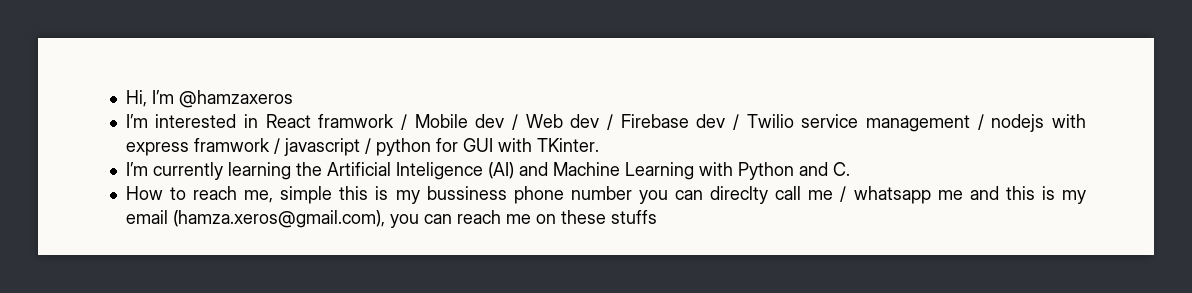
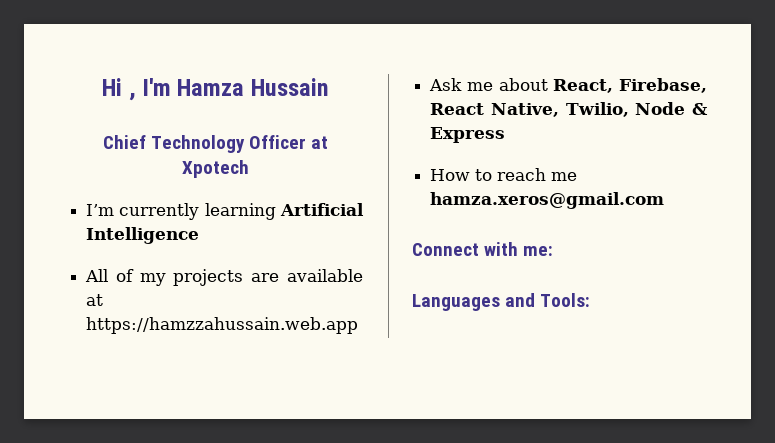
[125,90,293,108] [125,114,1086,132] [125,138,599,156] [125,162,850,180] [125,186,1087,204] [125,210,657,228] Hi, I’m @hamzaxeros // I’m interested in React framwork / Mobile dev / Web dev / Firebase dev / Twilio service management / nodejs with express framwork / javascript / python for GUI with TKinter. // I’m currently learning the Artificial Inteligence (AI) and Machine Learning with Python and C. // How to reach me, simple this is my bussiness phone number you can direclty call me / whatsapp me and this is my email (hamza.xeros@gmail.com), you can reach me on these stuffs -> [102,78,329,101] [102,135,329,153] [182,160,249,178] [86,203,364,220] [86,227,200,244] [85,269,364,286] [86,294,104,306] [86,317,359,334] [429,78,707,93] [430,102,708,117] [430,127,506,143] [430,168,578,181] [430,192,665,209] [412,242,554,256] [412,293,591,311] Hi , I'm Hamza Hussain // Chief Technology Officer at Xpotech // I’m currently learning Artificial Intelligence // All of my projects are available at https://hamzzahussain.web.app // Ask me about React, Firebase, React Native, Twilio, Node & Express // How to reach me hamza.xeros@gmail.com // Connect with me: // Languages and Tools:

